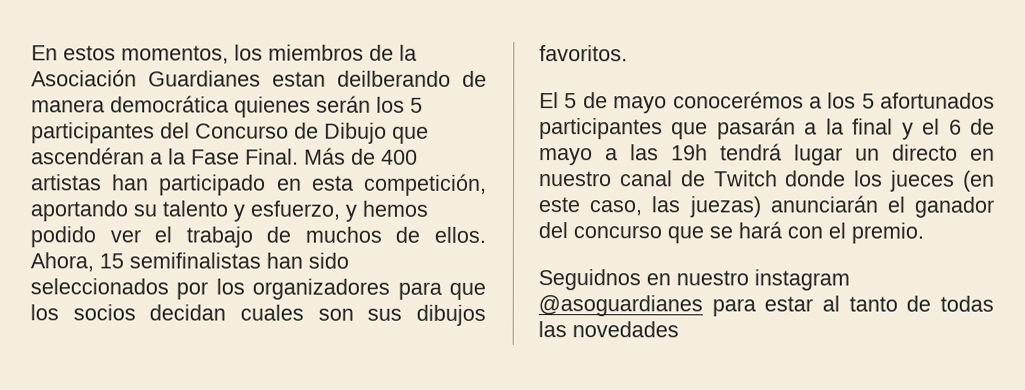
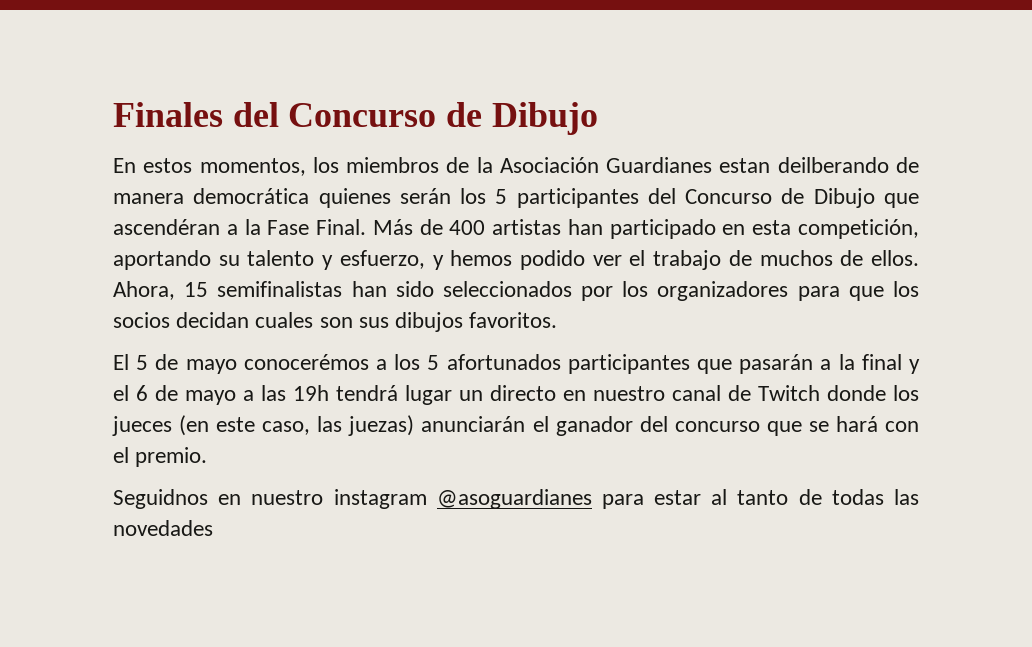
(31, 53) none -> [113,102,598,135] Finales del Concurso de Dibujo //

